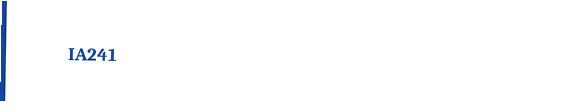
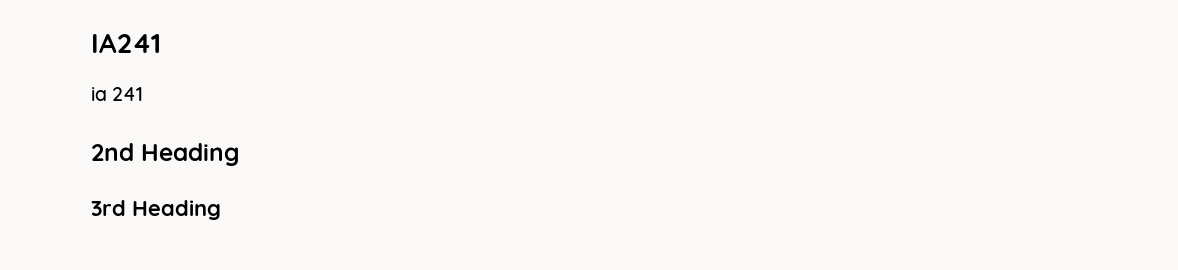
(118, 54) none -> [91,87,144,101] [91,143,240,166] [91,200,221,220] // ia 241 // 2nd Heading // 3rd Heading

